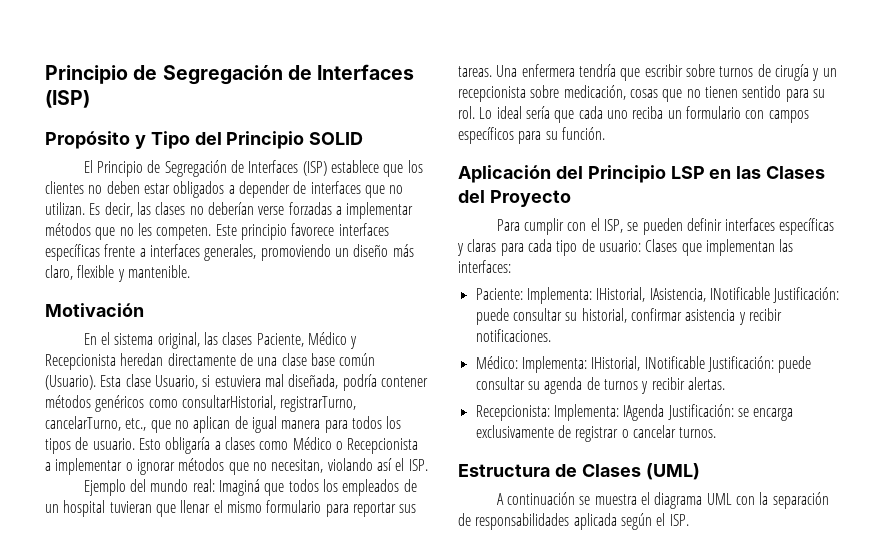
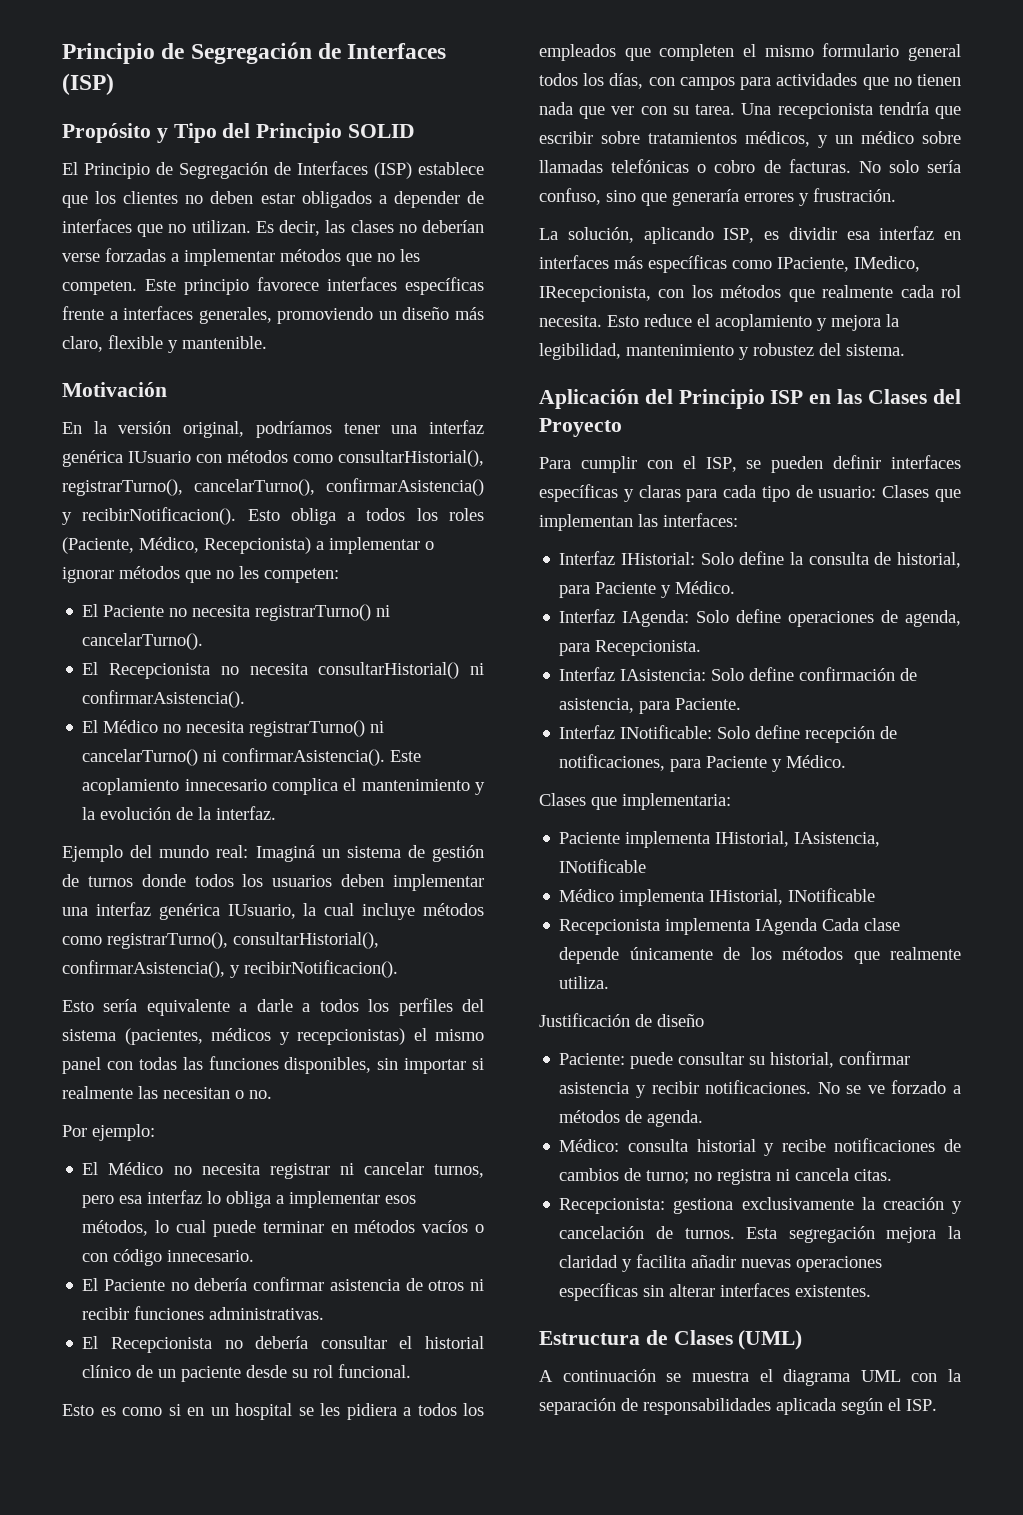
[100,332,358,349] [45,353,376,370] [45,374,428,391] [45,395,357,412] [45,416,402,433] [45,437,419,454] el sistema original, las clases Paciente, Médico y Recepcionista heredan directamente de una clase base común (Usuario). Esta clase Usuario, si estuviera mal diseñada, podría contener métodos genéricos como consultarHistorial, registrarTurno, cancelarTurno, etc., que no aplican de igual manera para todos los tipos de usuario. Esto obligaría a clases como Médico o Recepcionista -> [93,420,485,438] [62,450,484,467] [62,478,484,496] [62,507,484,525] [62,537,311,554] la versión original, podríamos tener una interfaz genérica IUsuario con métodos como consultarHistorial(), registrarTurno(), cancelarTurno(), confirmarAsistencia() y recibirNotificacion(). Esto obliga a todos los roles (Paciente, Médico, Recepcionista)
[271,458,428,473] necesitan, violando así el ISP. -> [239,566,339,583] [82,604,391,621] [82,633,204,650] [82,662,484,679] [82,690,246,708] [82,720,385,737] [82,748,422,766] [82,778,485,795] [82,806,277,820] les competen: // El Paciente no necesita registrarTurno() ni cancelarTurno(). // El Recepcionista no necesita consultarHistorial() ni confirmarAsistencia(). // El Médico no necesita registrarTurno() ni cancelarTurno() ni confirmarAsistencia(). Este acoplamiento innecesario complica el mantenimiento y la evolución de la interfaz.
[264,479,417,496] [45,500,417,517] [458,64,837,81] [458,85,825,102] [458,106,809,123] [458,127,605,144] que todos los empleados de un hospital tuvieran que llenar el mismo formulario para reportar sus tareas. Una enfermera tendría que escribir sobre turnos de cirugía y un recepcionista sobre medicación, cosas que no tienen sentido para su rol. Lo ideal sería que cada uno reciba un formulario con campos específicos para su función. -> [321,845,484,862] [62,874,484,891] [62,902,484,920] [62,932,379,949] [62,960,398,978] [62,998,485,1016] [62,1028,484,1045] [62,1056,484,1074] [62,1086,272,1099] [62,1124,155,1141] [82,1162,484,1179] [82,1190,417,1208] [82,1220,485,1237] [82,1249,255,1266] [82,1277,485,1291] [82,1306,325,1320] [82,1336,484,1353] [82,1364,412,1382] [62,1403,484,1420] [539,43,961,61] [539,73,961,90] [539,102,961,119] [539,131,961,148] [539,159,961,173] [539,188,896,206] [539,226,961,244] [539,255,920,273] [539,285,961,302] [539,314,899,331] [539,343,905,360] un sistema de gestión de turnos donde todos los usuarios deben implementar una interfaz genérica IUsuario, la cual incluye métodos como registrarTurno(), consultarHistorial(), confirmarAsistencia(), y recibirNotificacion(). // Esto sería equivalente a darle a todos los perfiles del sistema (pacientes, médicos y recepcionistas) el mismo panel con todas las funciones disponibles, sin importar si realmente las necesitan o no. // Por ejemplo: // El Médico no necesita registrar ni cancelar turnos, pero esa interfaz lo obliga a implementar esos métodos, lo cual puede terminar en métodos vacíos o con código innecesario. // El Paciente no debería confirmar asistencia de otros ni recibir funciones administrativas. // El Recepcionista no debería consultar el historial clínico de un paciente desde su rol funcional. // Esto es como si en un hospital se les pidiera a todos los empleados que completen el mismo formulario general todos los días, con campos para actividades que no tienen nada que ver con su tarea. Una recepcionista tendría que escribir sobre tratamientos médicos, y un médico sobre llamadas telefónicas o cobro de facturas. No solo sería confuso, sino que generaría errores y frustración. // La solución, aplicando ISP, es dividir esa interfaz en interfaces más específicas como IPaciente, IMedico, IRecepcionista, con los métodos que realmente cada rol necesita. Esto reduce el acoplamiento y mejora la legibilidad, mantenimiento y robustez del sistema.
[670,166,705,179] LSP -> [770,390,804,404] ISP
[475,287,840,304] Paciente: Implementa: IHistorial, IAsistencia, INotificable Justificación: -> [559,551,961,568] [559,581,736,598] [559,609,961,627] [559,640,702,656] [559,667,918,681] [559,698,742,714] [559,725,898,743] [559,754,847,772] [539,793,731,810] [559,831,881,848] [559,859,647,873] [559,888,876,906] [559,918,901,935] [559,947,961,964] [559,976,610,989] [539,1013,704,1027] [559,1053,626,1065] Interfaz IHistorial: Solo define la consulta de historial, para Paciente y Médico. // Interfaz IAgenda: Solo define operaciones de agenda, para Recepcionista. // Interfaz IAsistencia: Solo define confirmación de asistencia, para Paciente. // Interfaz INotificable: Solo define recepción de notificaciones, para Paciente y Médico. // Clases que implementaria: // Paciente implementa IHistorial, IAsistencia, INotificable // Médico implementa IHistorial, INotificable // Recepcionista implementa IAgenda Cada clase depende únicamente de los métodos que realmente utiliza. // Justificación de diseño // Paciente:
[475,356,812,373] [475,377,725,394] [475,404,794,421] [475,425,717,442] // Médico: Implementa: IHistorial, INotificable Justificación: puede consultar su agenda de turnos y recibir alertas. // Recepcionista: Implementa: IAgenda Justificación: se encarga exclusivamente de registrar o cancelar turnos. -> [817,1080,961,1094] [559,1110,704,1127] [559,1138,961,1156] [559,1168,893,1185] [559,1197,962,1214] [559,1226,961,1243] [559,1254,883,1272] [559,1283,872,1301] No se ve forzado a métodos de agenda. // Médico: consulta historial y recibe notificaciones de cambios de turno; no registra ni cancela citas. // Recepcionista: gestiona exclusivamente la creación y cancelación de turnos. Esta segregación mejora la claridad y facilita añadir nuevas operaciones específicas sin alterar interfaces existentes.

